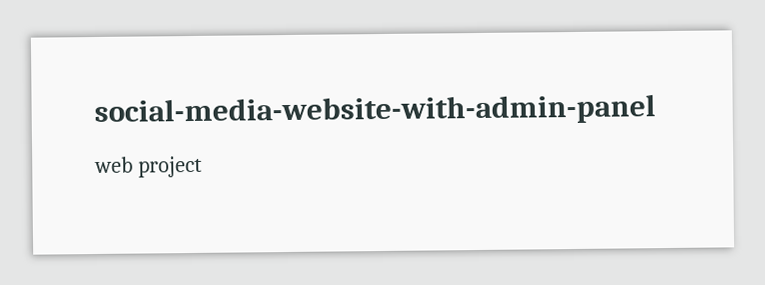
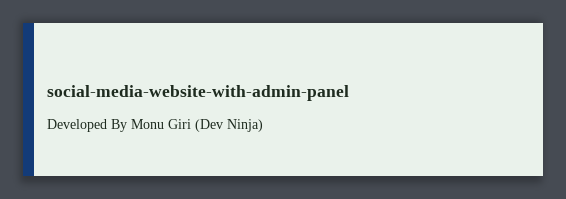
[94,155,203,178] web project -> [47,119,263,132] Developed By Monu Giri (Dev Ninja)

